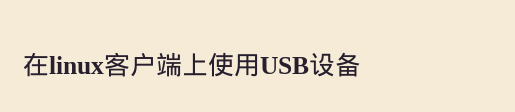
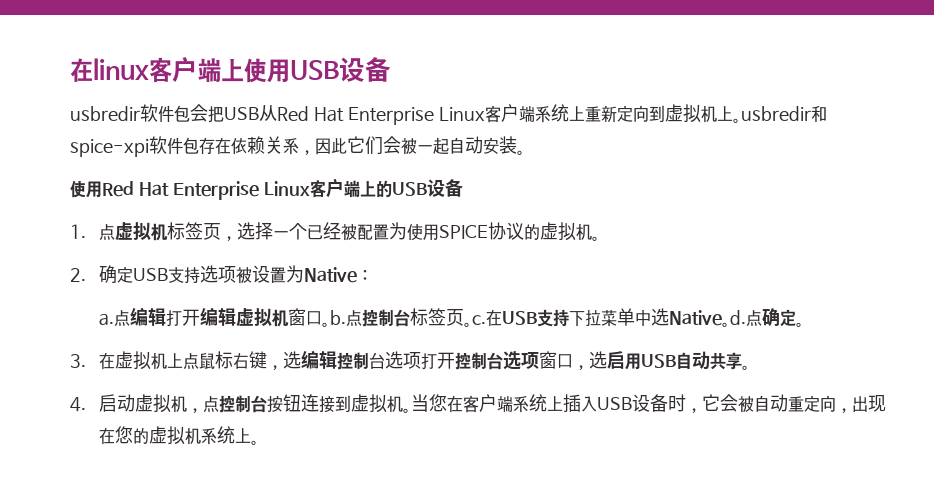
(361, 64) none -> [70,104,827,125] [70,136,525,157] [70,178,463,200] [70,222,600,241] [70,265,373,284] [98,307,804,327] [70,350,750,370] [70,394,886,413] [98,426,259,445] // usbredir软件包会把USB从Red Hat Enterprise Linux客户端系统上重新定向到虚拟机上。usbredir和spice-xpi软件包存在依赖关系，因此它们会被一起自动安装。 // 使用Red Hat Enterprise Linux客户端上的USB设备 // 1.点虚拟机标签页，选择一个已经被配置为使用SPICE协议的虚拟机。 // 2.确定USB支持选项被设置为Native： // a.点编辑打开编辑虚拟机窗口。b.点控制台标签页。c.在USB支持下拉菜单中选Native。d.点确定。 // 3.在虚拟机上点鼠标右键，选编辑控制台选项打开控制台选项窗口，选启用USB自动共享。 // 4.启动虚拟机，点控制台按钮连接到虚拟机。当您在客户端系统上插入USB设备时，它会被自动重定向，出现在您的虚拟机系统上。

